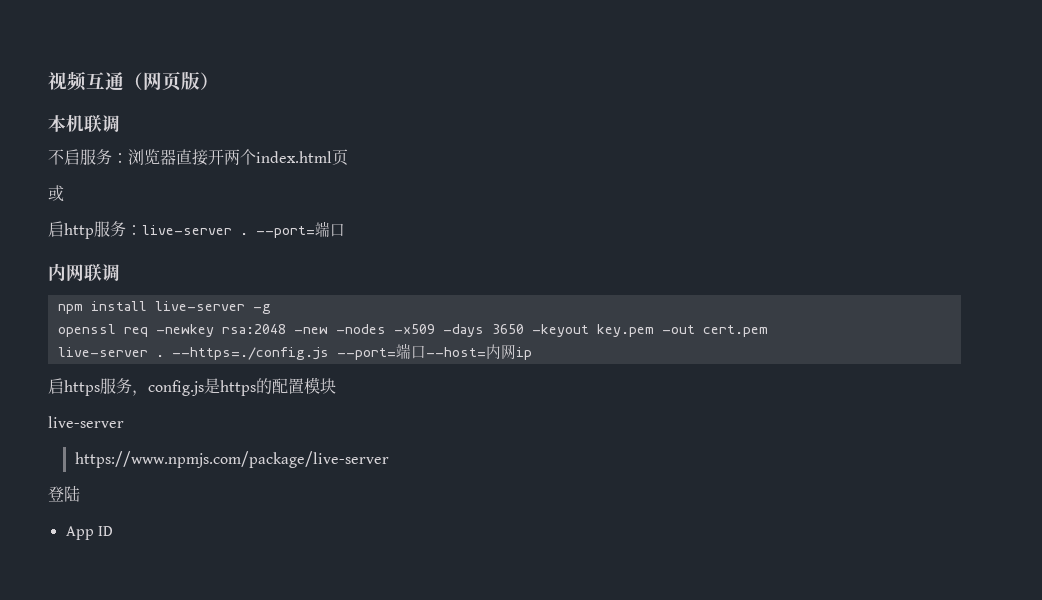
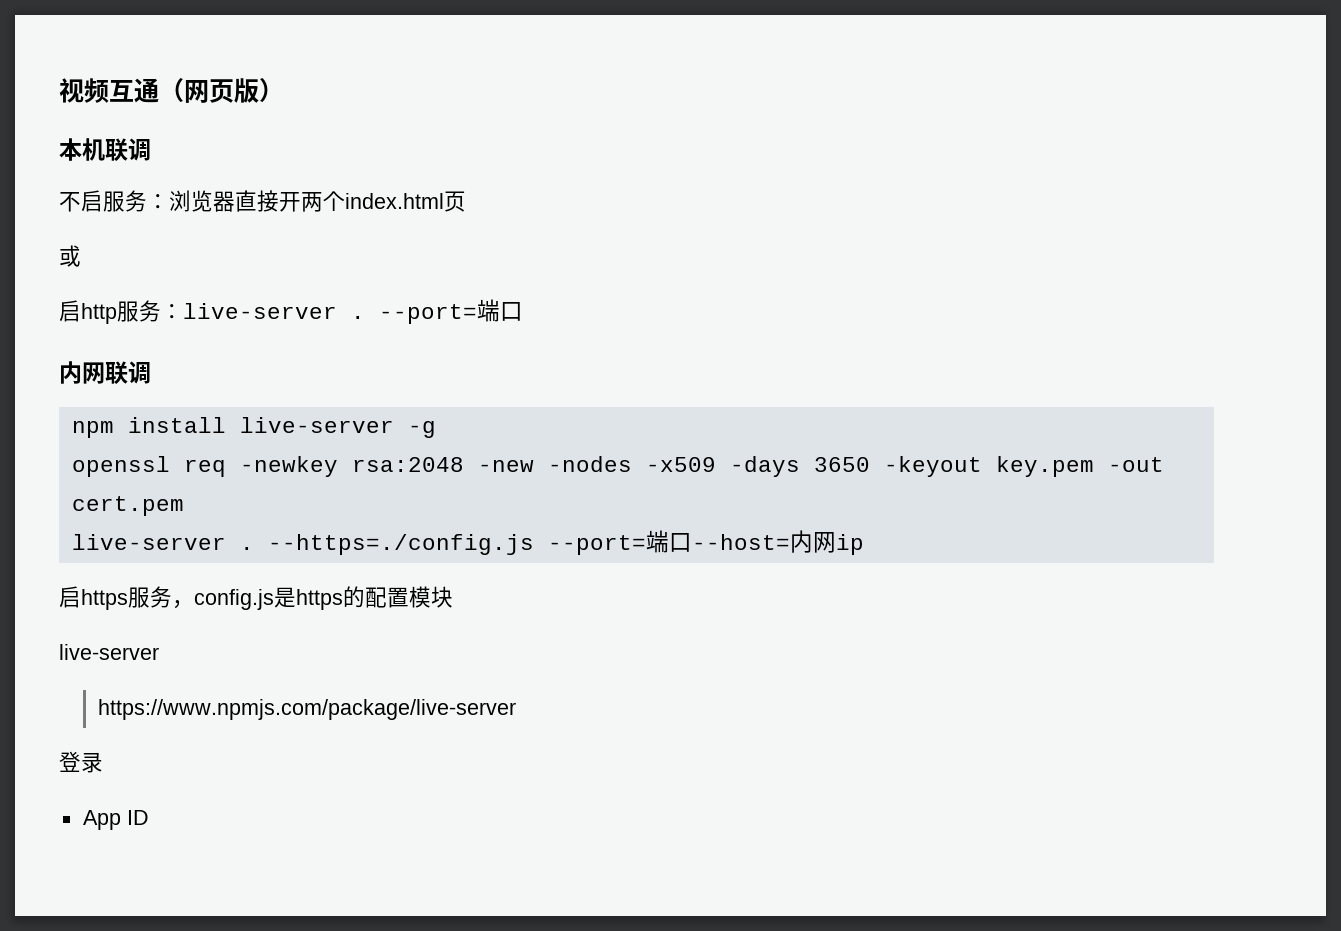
[64,485,80,502] 陆 -> [81,752,103,773] 录

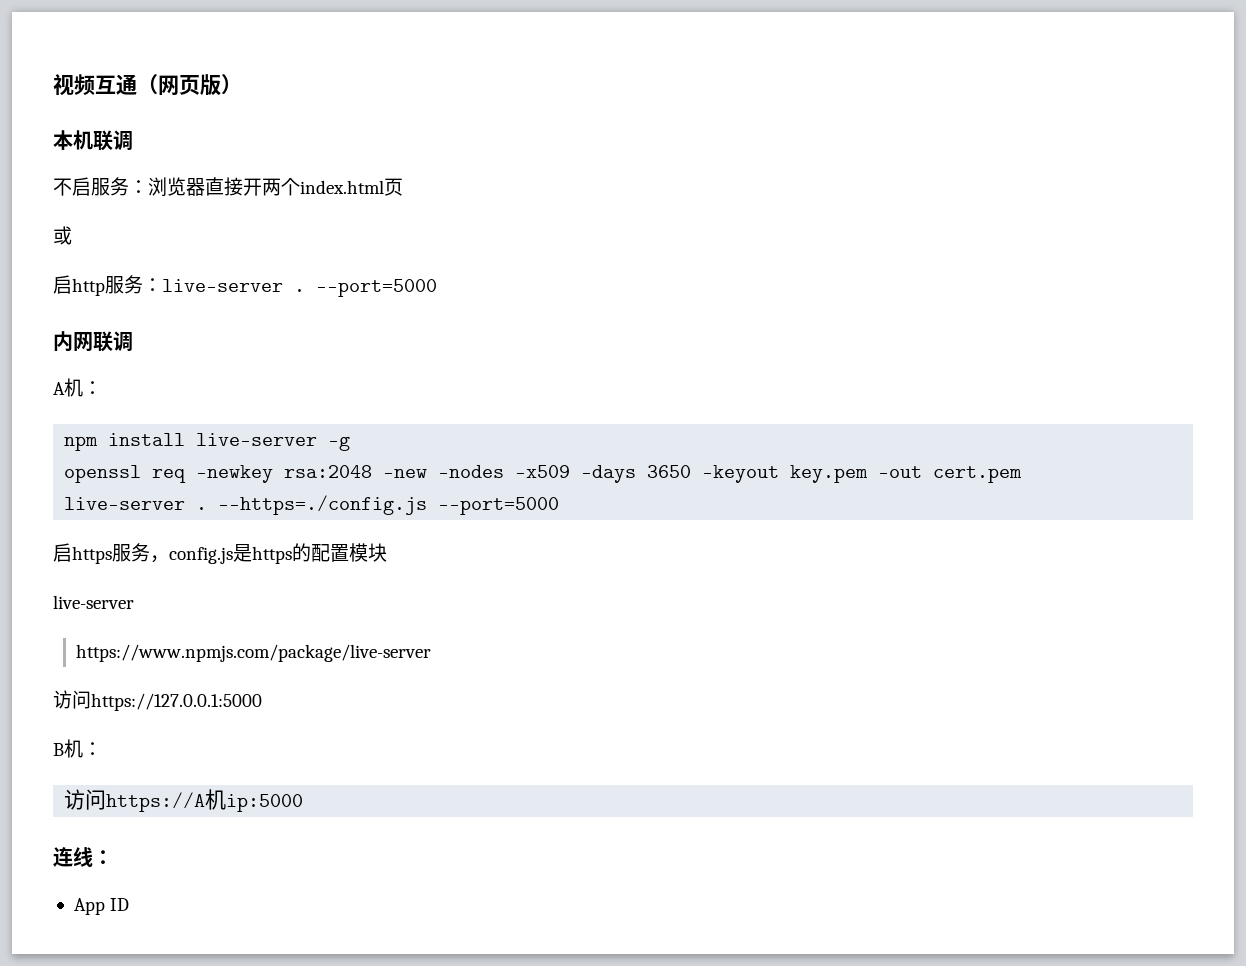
[379,299,523,324] --port=端口 -> [316,279,437,297] --port=5000
(151, 372) none -> [53,378,102,397] // A机：
[547,530,864,555] --port=端口--host=内网ip -> [438,497,560,515] --port=5000
[59,751,103,773] 登录 -> [53,690,262,711] [53,739,102,758] [64,789,304,812] [53,847,113,867] 访问https://127.0.0.1:5000 // B机： // 访问https://A机ip:5000 // 连线：

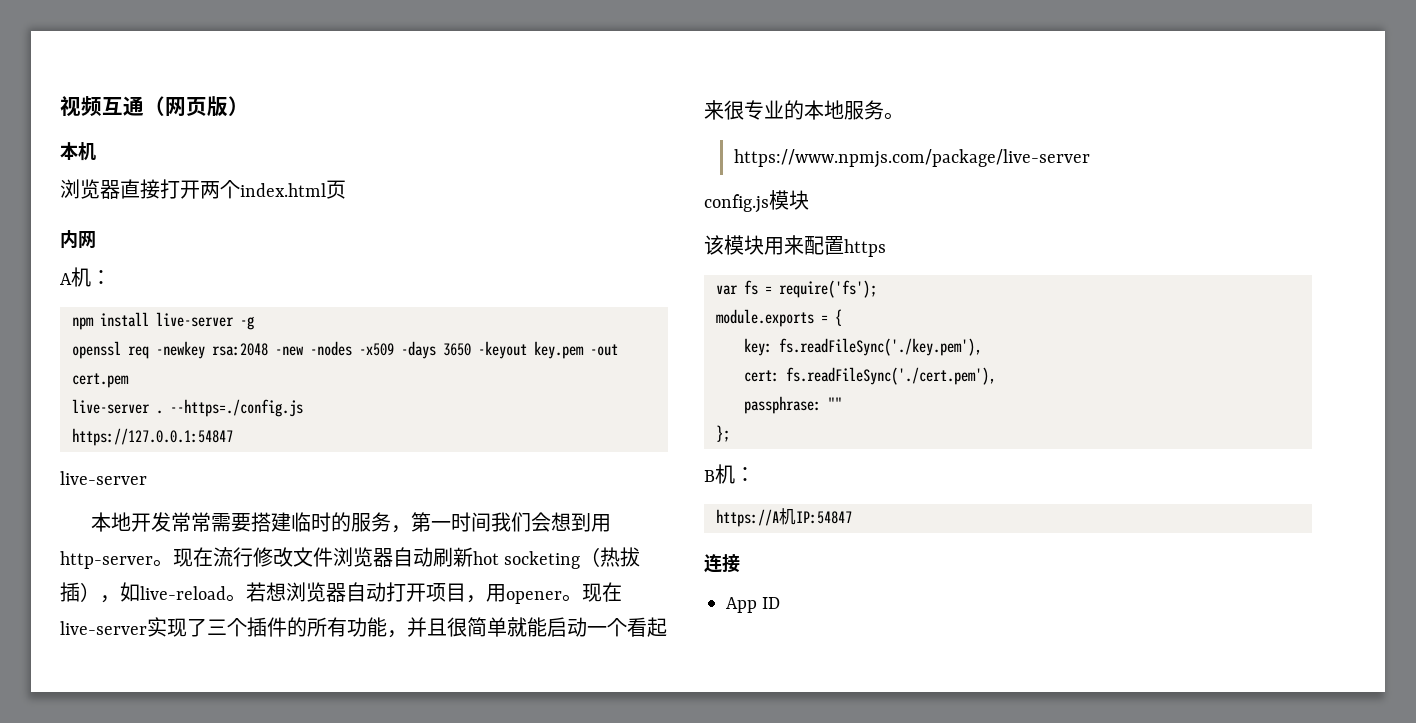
[93,130,133,151] [53,177,148,196] 联调 // 不启服务： -> (96, 151) //
(243, 186) none -> [160,179,180,199] 打
[53,226,72,245] [53,275,437,297] // 或 // 启http服务：live-server . --port=5000 -> (346, 189) none
[93,331,133,352] 联调 -> (96, 240) none
[438,497,560,515] [53,543,387,564] [53,595,134,609] [76,644,432,662] [53,690,262,711] --port=5000 // 启https服务，config.js是https的配置模块 // live-server // https://www.npmjs.com/package/live-server // 访问https://127.0.0.1:5000 -> [72,428,233,446] [60,471,147,485] [90,512,611,533] [60,547,641,569] [60,582,622,604] [60,617,667,638] [704,100,904,120] [734,149,1091,168] [704,190,809,213] [704,235,886,257] [716,280,877,298] [716,309,842,327] [744,338,982,356] [744,367,996,385] [744,396,842,414] [716,425,730,442] // https://127.0.0.1:54847 // live-server // 本地开发常常需要搭建临时的服务，第一时间我们会想到用http-server。现在流行修改文件浏览器自动刷新hot socketing（热拔插），如live-reload。若想浏览器自动打开项目，用opener。现在live-server实现了三个插件的所有功能，并且很简单就能启动一个看起来很专业的本地服务。 // https://www.npmjs.com/package/live-server // config.js模块 // 该模块用来配置https // var fs = require('fs'); // module.exports = { // key: fs.readFileSync('./key.pem'), // cert: fs.readFileSync('./cert.pem'), // passphrase: "" // };
[64,789,304,812] 访问https://A机ip:5000 -> [716,508,852,527] https://A机IP:54847
[73,847,113,867] 线： -> [722,554,740,573] 接

